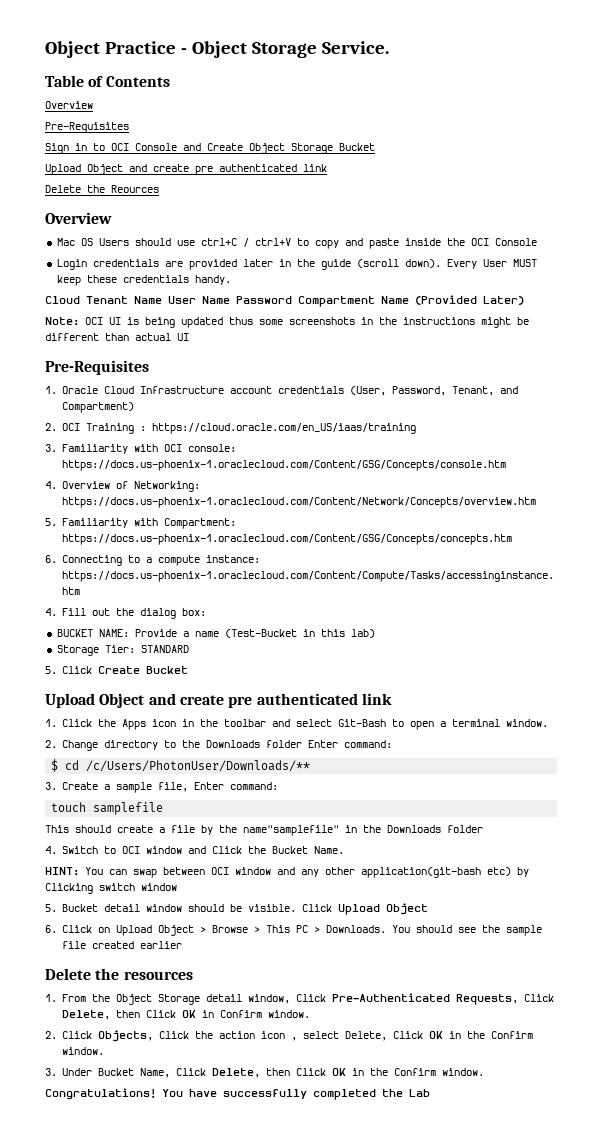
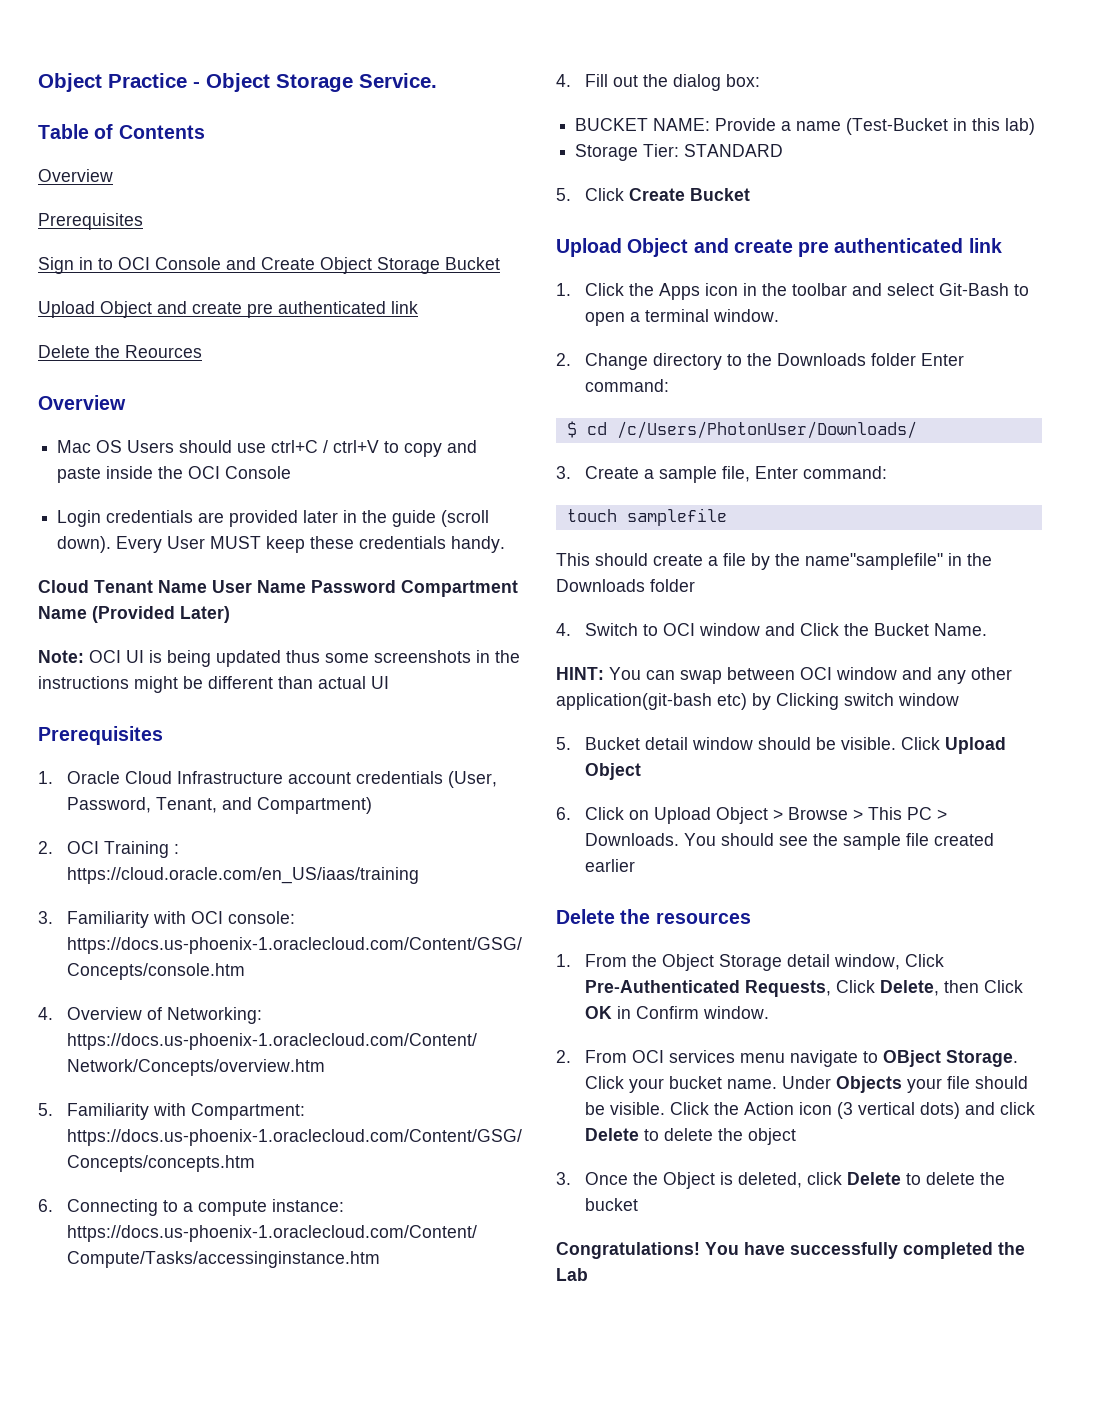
[45,122,129,133] Pre-Requisites -> [38,213,143,230] Prerequisites
[45,360,149,375] Pre-Requisites -> [38,726,163,745] Prerequisites
[86,760,311,772] /c/Users/PhotonUser/Downloads/** -> [616,421,917,439] /c/Users/PhotonUser/Downloads/
[62,1030,534,1042] [62,1047,105,1055] [45,1068,485,1078] Click Objects, Click the action icon , select Delete, Click OK in the Confirm window. // 3. Under Bucket Name, Click Delete, then Click OK in the Confirm window. -> [585,1050,1019,1067] [585,1076,1029,1093] [585,1102,1036,1119] [585,1128,797,1145] [556,1172,1006,1189] [585,1198,639,1211] From OCI services menu navigate to OBject Storage. Click your bucket name. Under Objects your file should be visible. Click the Action icon (3 vertical dots) and click Delete to delete the object // 3. Once the Object is deleted, click Delete to delete the bucket

